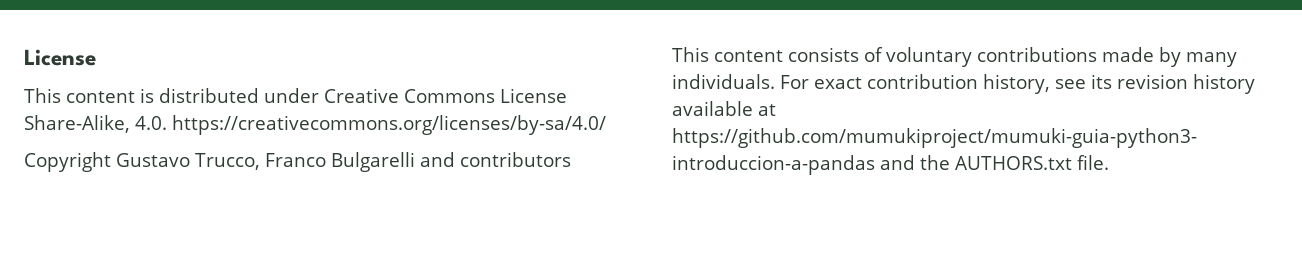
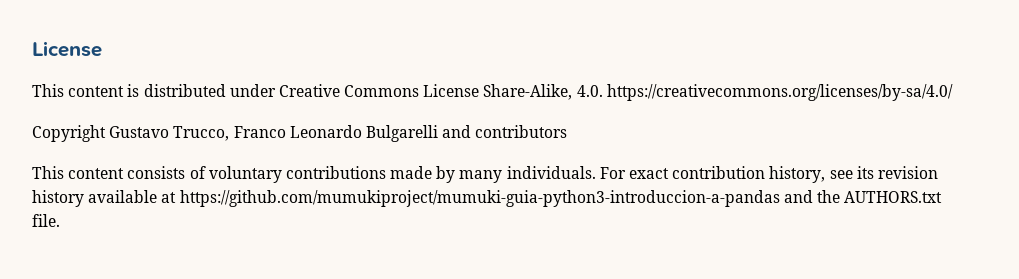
(326, 160) none -> [289,125,362,138] Leonardo

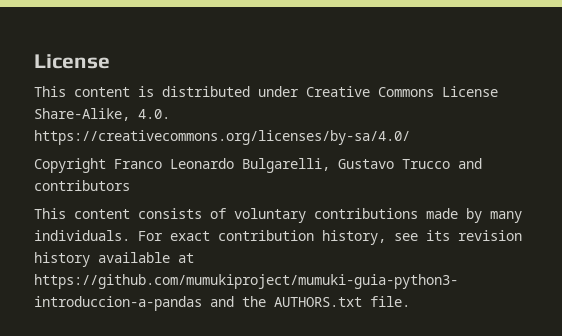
[109,125,438,142] Gustavo Trucco, Franco Leonardo Bulgarelli -> [114,158,450,173] Franco Leonardo Bulgarelli, Gustavo Trucco

